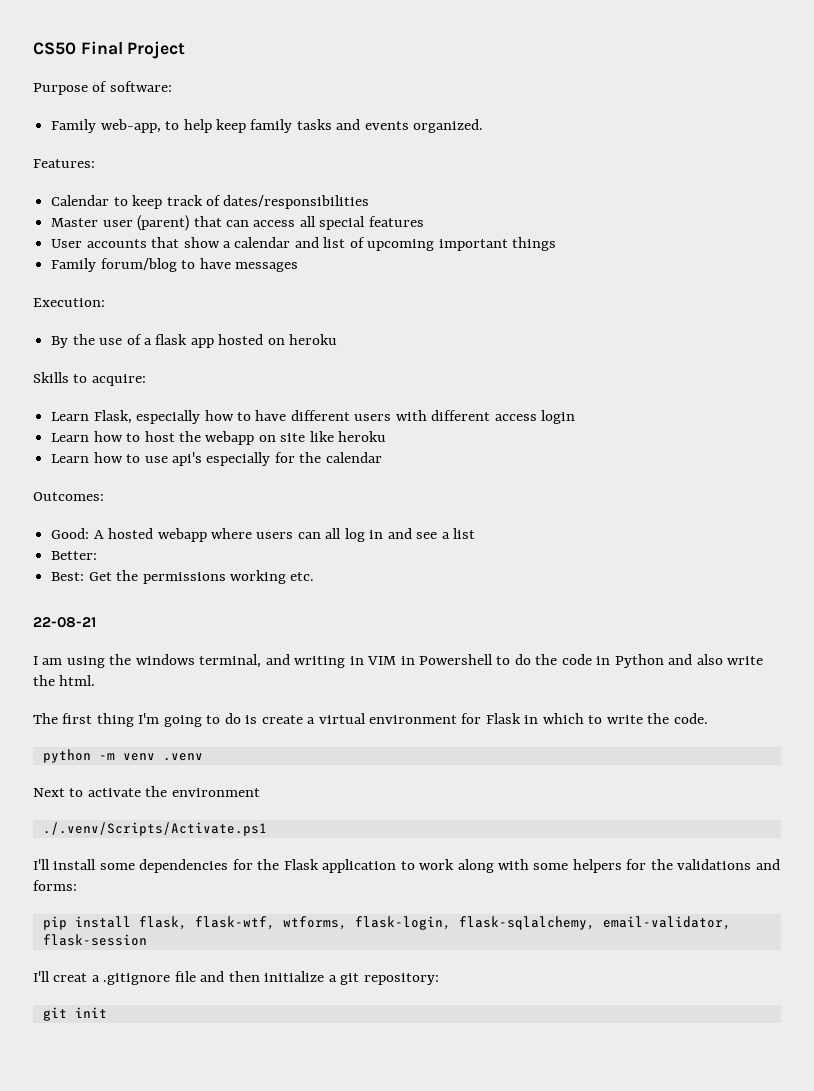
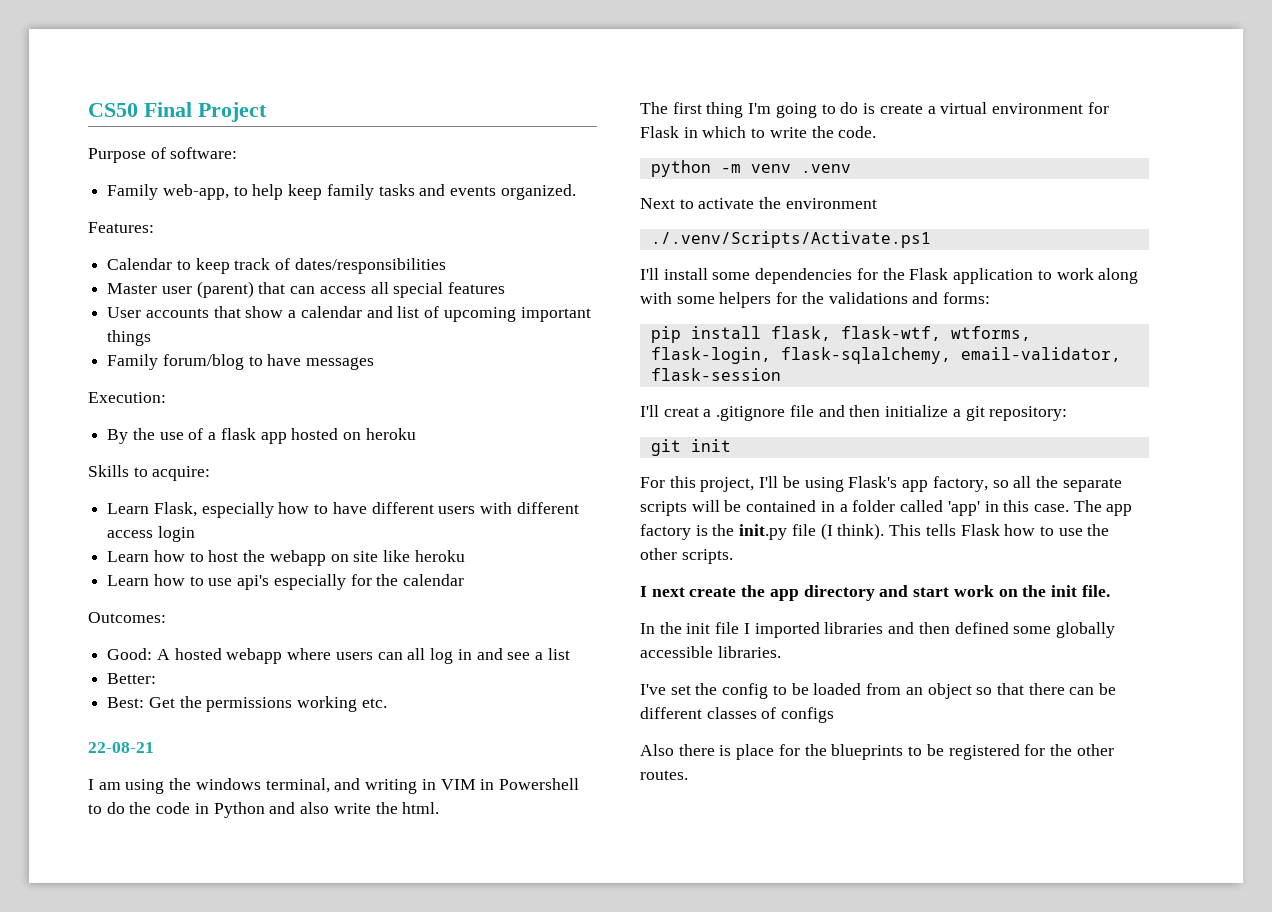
(107, 1012) none -> [640,476,1122,492] [640,500,1133,516] [640,523,1110,540] [640,548,733,564] [640,585,1110,601] [640,622,1115,638] [640,646,781,658] [640,683,1117,699] [640,707,835,723] [640,744,1114,760] [640,770,688,780] // For this project, I'll be using Flask's app factory, so all the separate scripts will be contained in a folder called 'app' in this case. The app factory is the init.py file (I think). This tells Flask how to use the other scripts. // I next create the app directory and start work on the init file. // In the init file I imported libraries and then defined some globally accessible libraries. // I've set the config to be loaded from an object so that there can be different classes of configs // Also there is place for the blueprints to be registered for the other routes.

